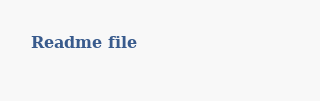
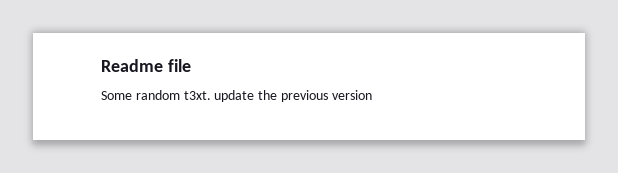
(137, 42) none -> [101,90,372,102] // Some random t3xt. update the previous version

